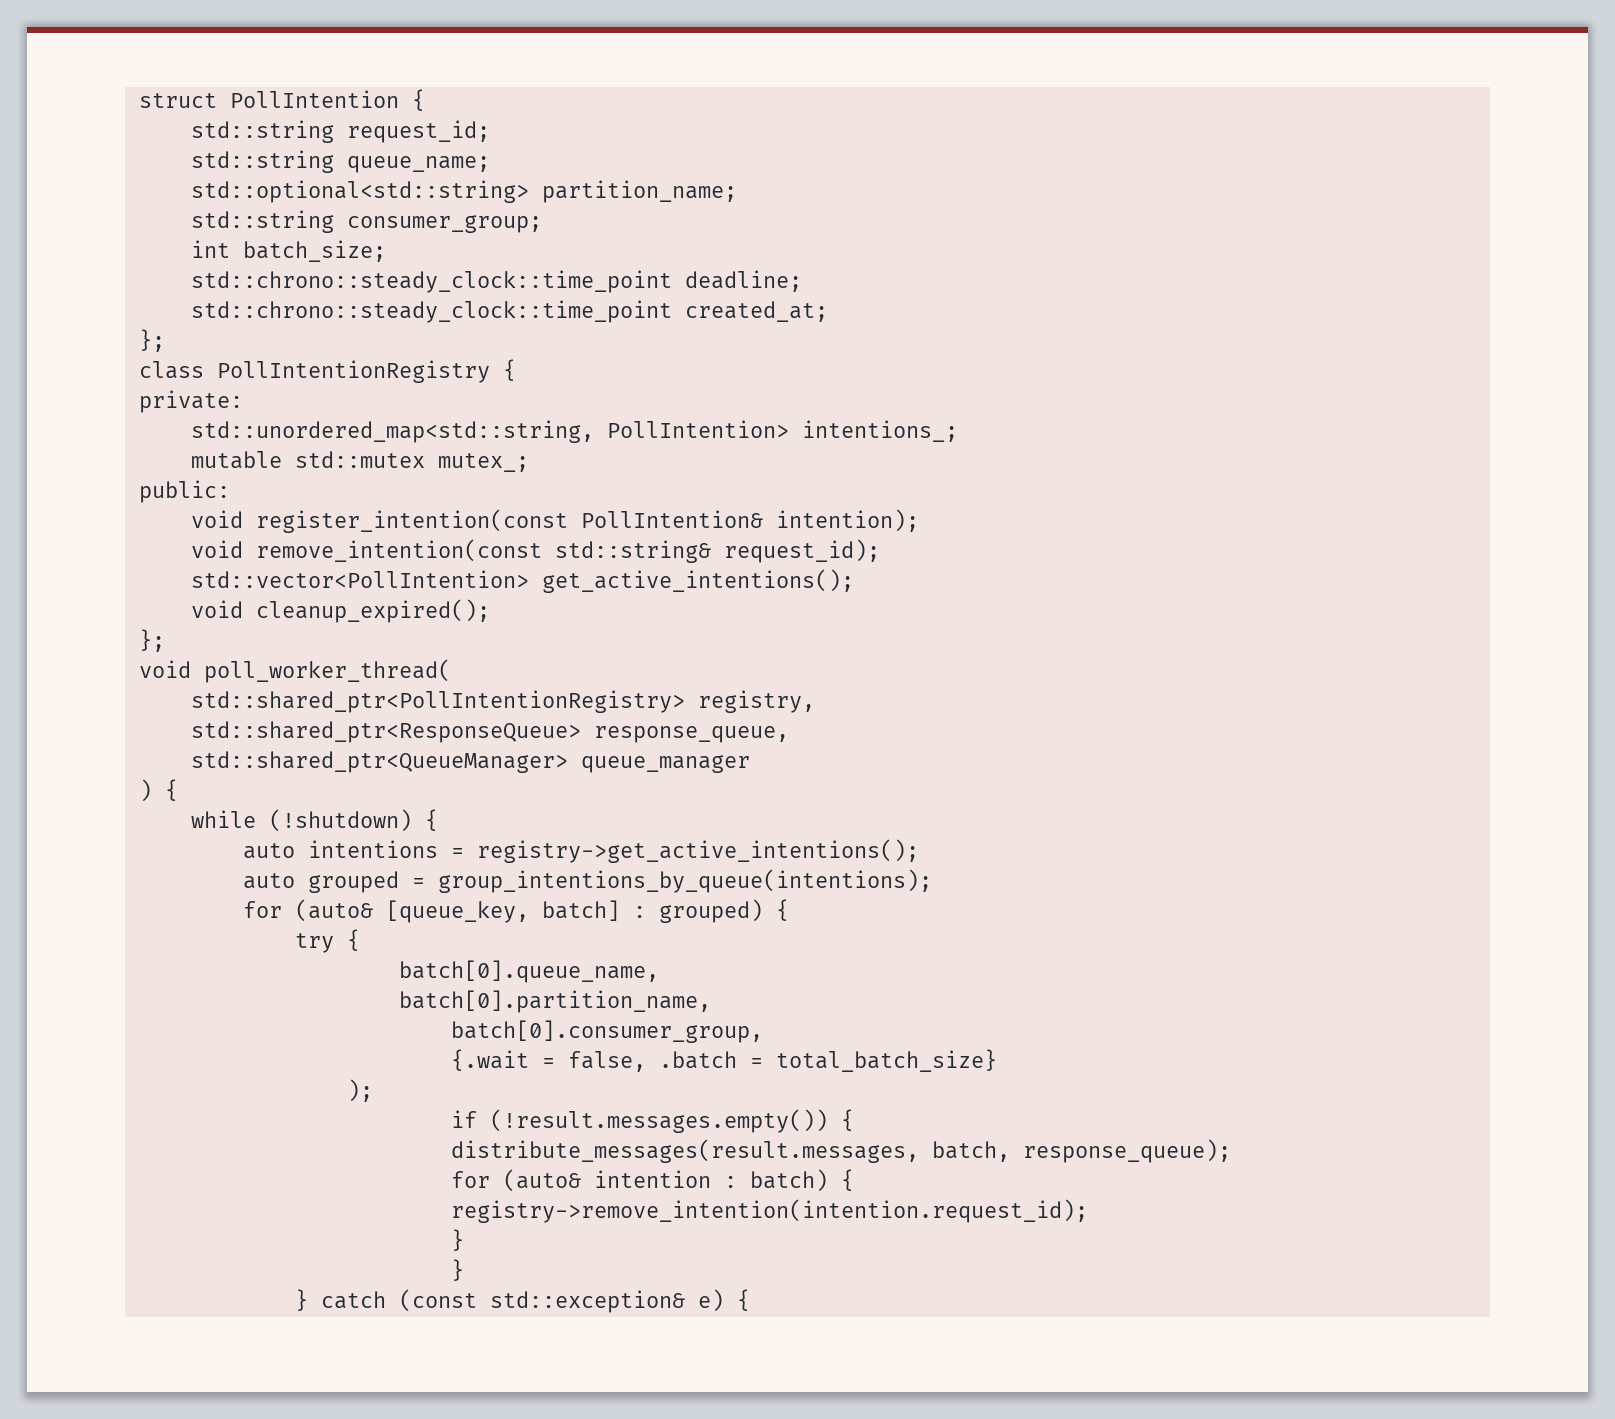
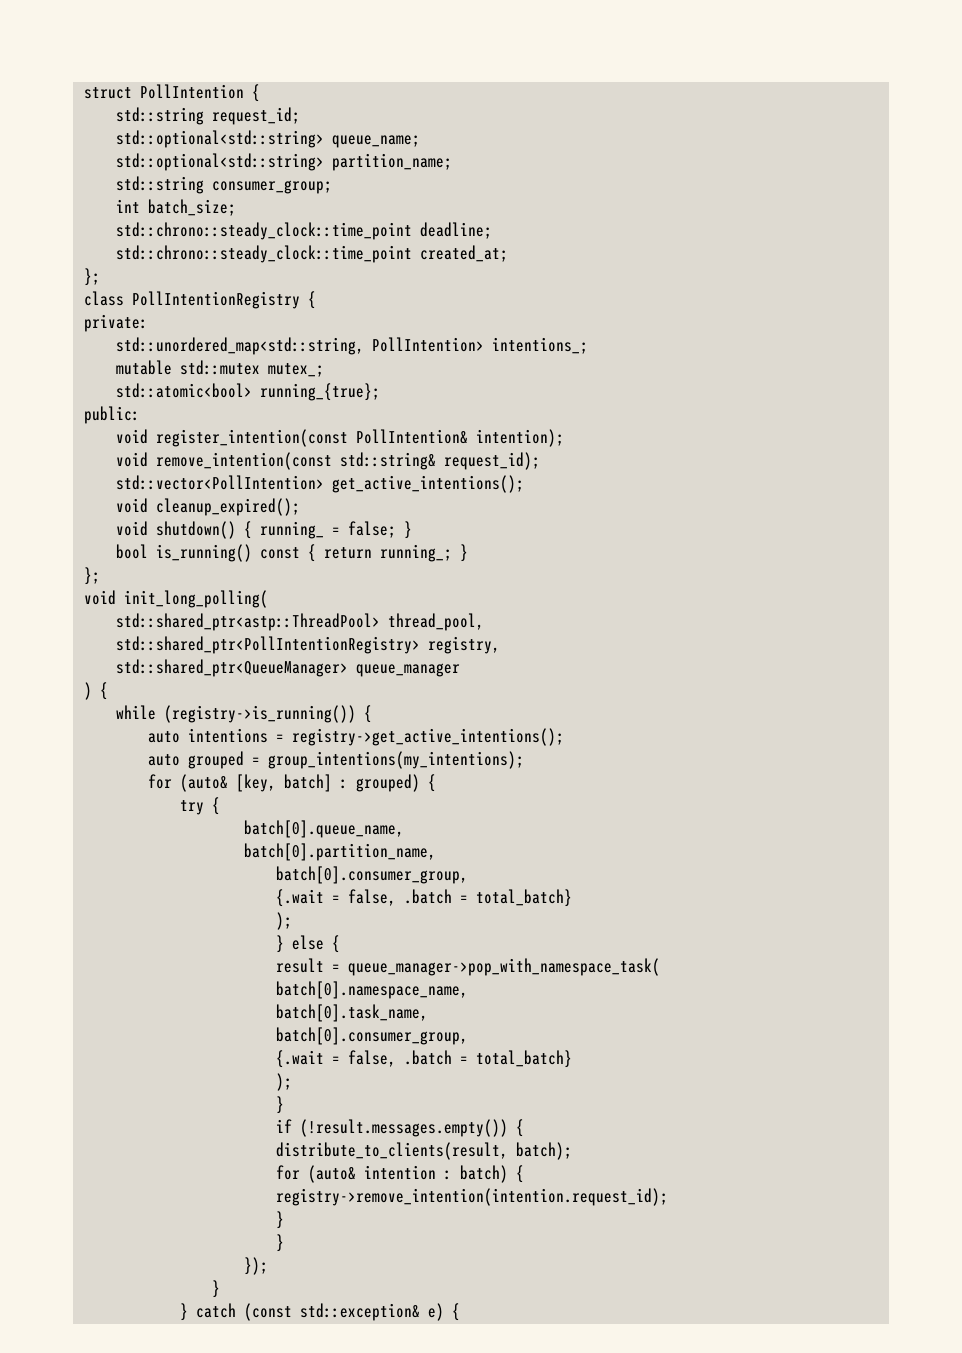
[190,150,334,173] std::string -> [116,130,325,148] std::optional<std::string>
(529, 462) none -> [116,383,381,401] // std::atomic<bool> running_{true};
(490, 611) none -> [116,521,413,539] [116,544,469,562] // void shutdown() { running_ = false; } // bool is_running() const { return running_; }
[203,659,451,683] poll_worker_thread( -> [124,590,269,608] [116,613,485,631] init_long_polling( // std::shared_ptr<astp::ThreadPool> thread_pool,
[190,721,789,743] // std::shared_ptr<ResponseQueue> response_queue, -> (501, 645) none
[268,809,412,832] (!shutdown) -> [164,705,357,723] (registry->is_running())
[437,869,932,893] [242,899,529,923] group_intentions_by_queue(intentions); // for (auto& [queue_key, -> [268,751,525,769] [148,774,277,792] group_intentions(my_intentions); // for (auto& [key,
[775,1049,997,1072] [346,1079,373,1102] total_batch_size} // ); -> [476,889,573,907] [276,912,293,930] [276,935,341,953] [276,958,661,976] [276,981,469,999] [276,1004,429,1022] [276,1027,469,1045] [276,1050,573,1068] [276,1073,293,1091] [276,1096,285,1114] total_batch} // ); // } else { // result = queue_manager->pop_with_namespace_task( // batch[0].namespace_name, // batch[0].task_name, // batch[0].consumer_group, // {.wait = false, .batch = total_batch} // ); // }
[450,1139,1231,1163] distribute_messages(result.messages, batch, response_queue); -> [276,1142,573,1160] distribute_to_clients(result, batch);
(464, 1270) none -> [244,1257,269,1275] [212,1280,221,1298] // }); // }

